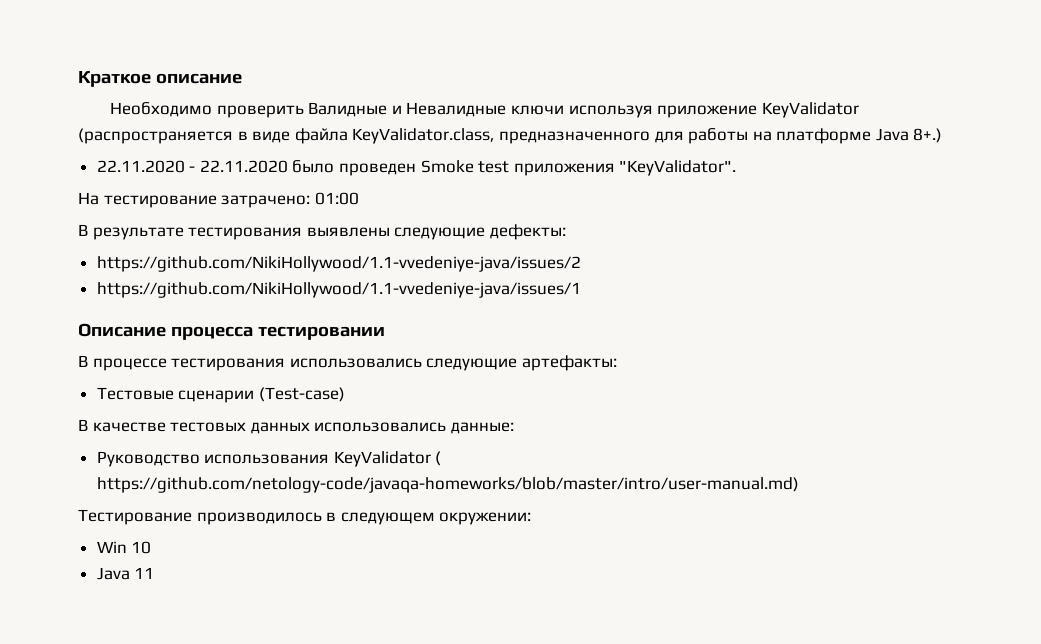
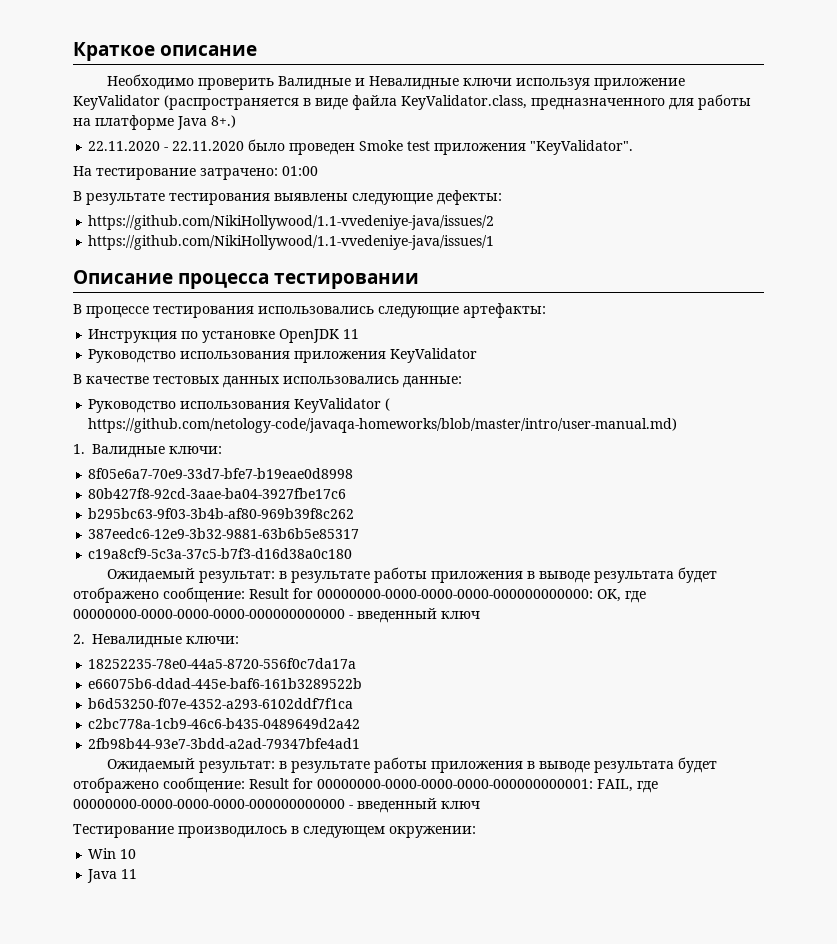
[96,387,345,403] Тестовые сценарии (Test-case) -> [88,329,360,343] [88,348,478,363] Инструкция по установке OpenJDK 11 // Руководство использования приложения KeyValidator
(799, 485) none -> [73,444,222,458] [88,468,354,479] [88,488,347,499] [88,508,355,519] [88,528,360,539] [88,548,353,559] [106,567,717,583] [73,587,646,603] [73,608,480,623] [73,634,239,648] [88,658,357,669] [88,678,363,689] [88,698,354,709] [88,718,361,729] [88,738,361,749] [106,757,717,773] [73,777,658,793] [73,798,480,813] // 1. Валидные ключи: // 8f05e6a7-70e9-33d7-bfe7-b19eae0d8998 // 80b427f8-92cd-3aae-ba04-3927fbe17c6 // b295bc63-9f03-3b4b-af80-969b39f8c262 // 387eedc6-12e9-3b32-9881-63b6b5e85317 // c19a8cf9-5c3a-37c5-b7f3-d16d38a0c180 // Ожидаемый результат: в результате работы приложения в выводе результата будет отображено сообщение: Result for 00000000-0000-0000-0000-000000000000: OK, где 00000000-0000-0000-0000-000000000000 - введенный ключ // 2. Невалидные ключи: // 18252235-78e0-44a5-8720-556f0c7da17a // e66075b6-ddad-445e-baf6-161b3289522b // b6d53250-f07e-4352-a293-6102ddf7f1ca // c2bc778a-1cb9-46c6-b435-0489649d2a42 // 2fb98b44-93e7-3bdd-a2ad-79347bfe4ad1 // Ожидаемый результат: в результате работы приложения в выводе результата будет отображено сообщение: Result for 00000000-0000-0000-0000-000000000001: FAIL, где 00000000-0000-0000-0000-000000000000 - введенный ключ

